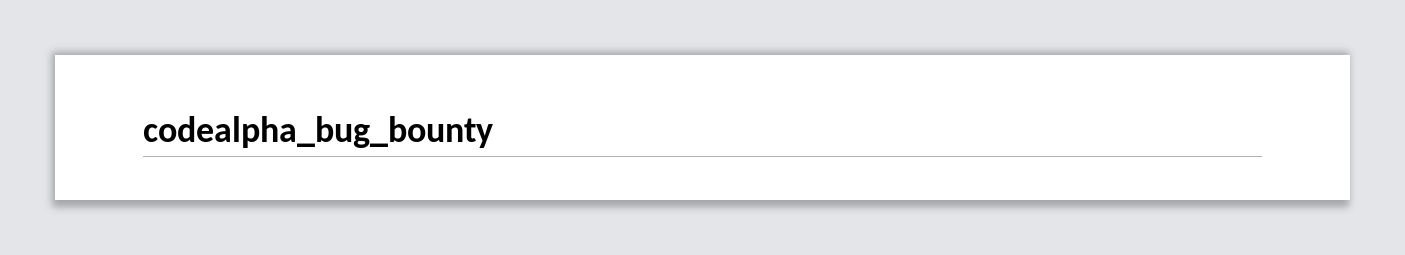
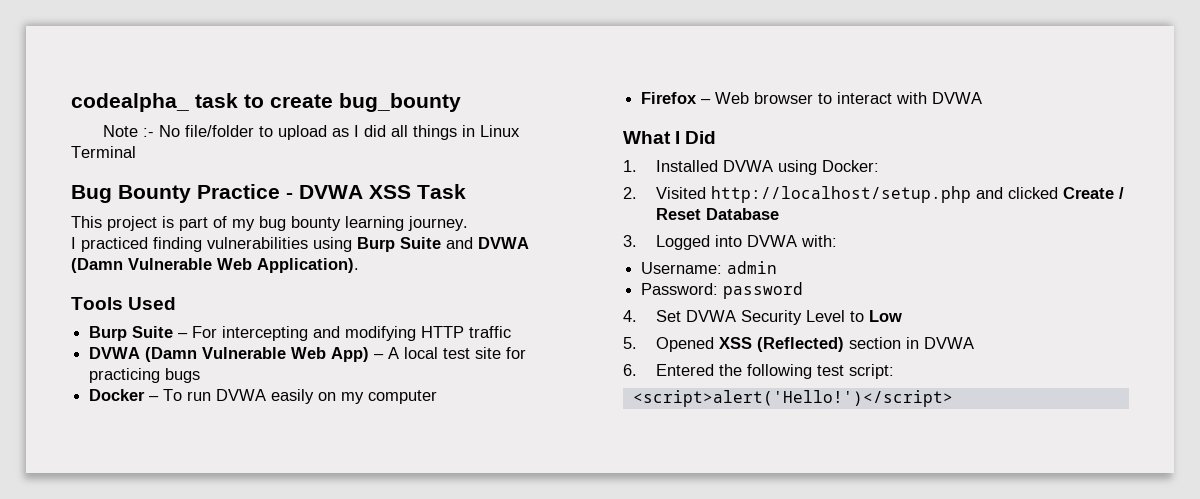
[143,116,493,148] codealpha_bug_bounty -> [71,93,461,112] [102,125,520,140] [71,146,136,158] [71,184,466,203] [71,216,468,231] [71,237,529,252] [71,258,359,273] [71,297,177,310] [89,326,512,341] [89,347,527,362] [89,368,201,383] [89,389,438,404] [641,92,983,104] [623,131,717,144] [623,160,879,175] [623,186,1124,203] [655,208,779,220] [623,235,837,250] [641,261,778,274] [641,282,804,299] [623,310,902,325] [623,337,974,352] [623,364,894,379] [632,390,953,407] codealpha_ task to create bug_bounty // Note :- No file/folder to upload as I did all things in Linux Terminal // Bug Bounty Practice - DVWA XSS Task // This project is part of my bug bounty learning journey. // I practiced finding vulnerabilities using Burp Suite and DVWA (Damn Vulnerable Web Application). // Tools Used // Burp Suite – For intercepting and modifying HTTP traffic // DVWA (Damn Vulnerable Web App) – A local test site for practicing bugs // Docker – To run DVWA easily on my computer // Firefox – Web browser to interact with DVWA // What I Did // 1. Installed DVWA using Docker: // 2. Visited http://localhost/setup.php and clicked Create / Reset Database // 3. Logged into DVWA with: // Username: admin // Password: password // 4. Set DVWA Security Level to Low // 5. Opened XSS (Reflected) section in DVWA // 6. Entered the following test script: // <script>alert('Hello!')</script>

